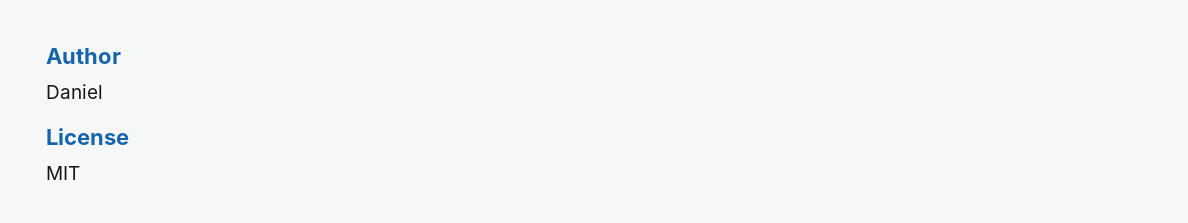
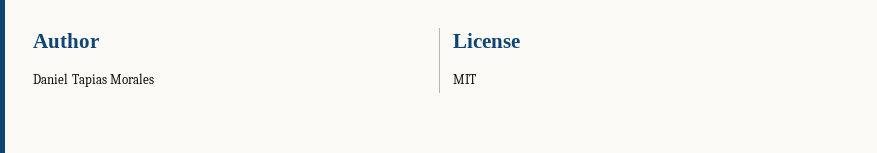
(103, 91) none -> [71,73,155,87] Tapias Morales

